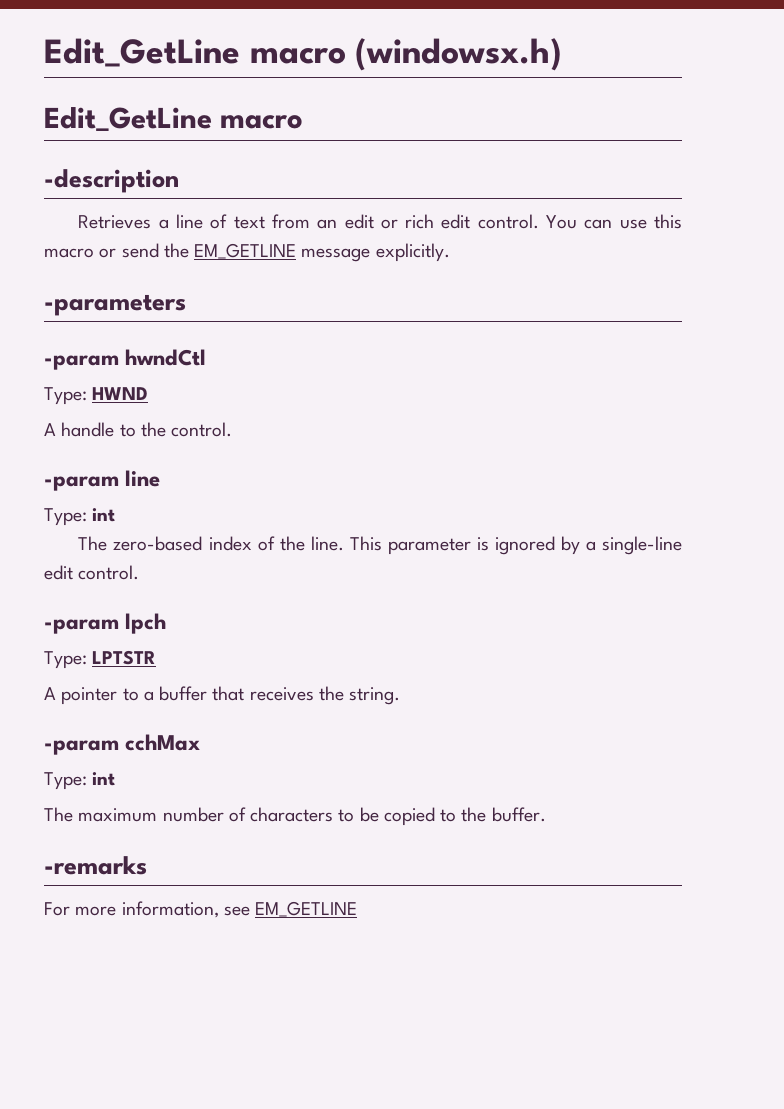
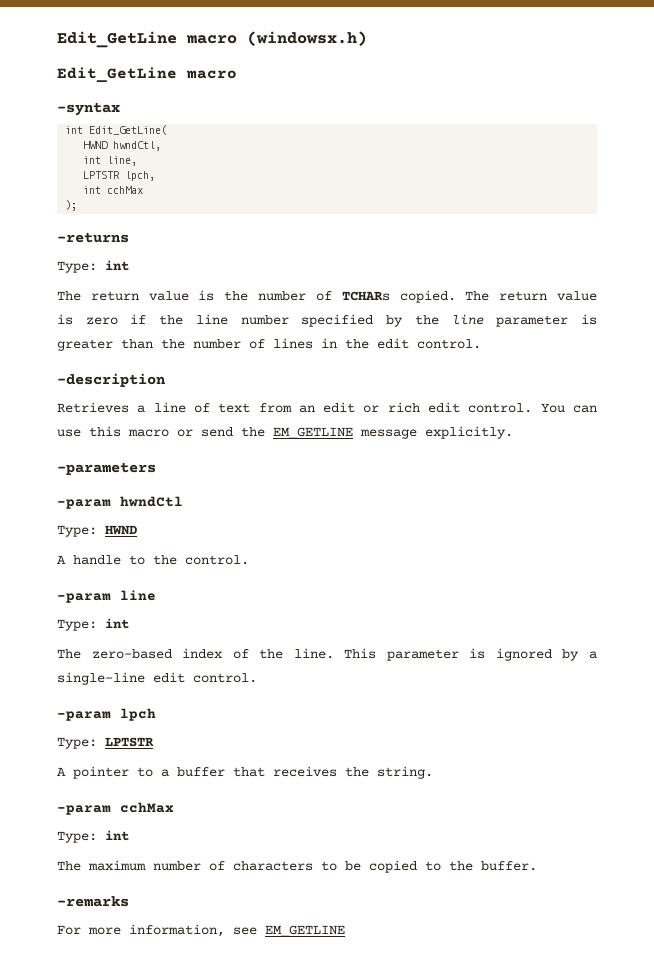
(304, 122) none -> [57,102,120,116] [65,125,168,135] [83,141,162,151] [83,156,138,166] [83,171,156,181] [83,186,144,194] [65,200,78,211] [57,232,129,243] [57,260,129,273] [57,290,597,303] [57,314,598,327] [57,338,481,351] // -syntax // int Edit_GetLine( // HWND hwndCtl, // int line, // LPTSTR lpch, // int cchMax // ); // -returns // Type: int // The return value is the number of TCHARs copied. The return value is zero if the line number specified by the line parameter is greater than the number of lines in the edit control.

